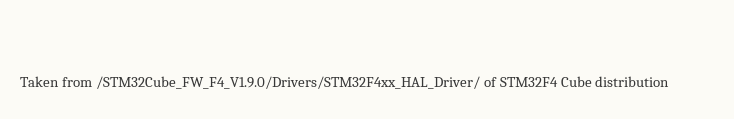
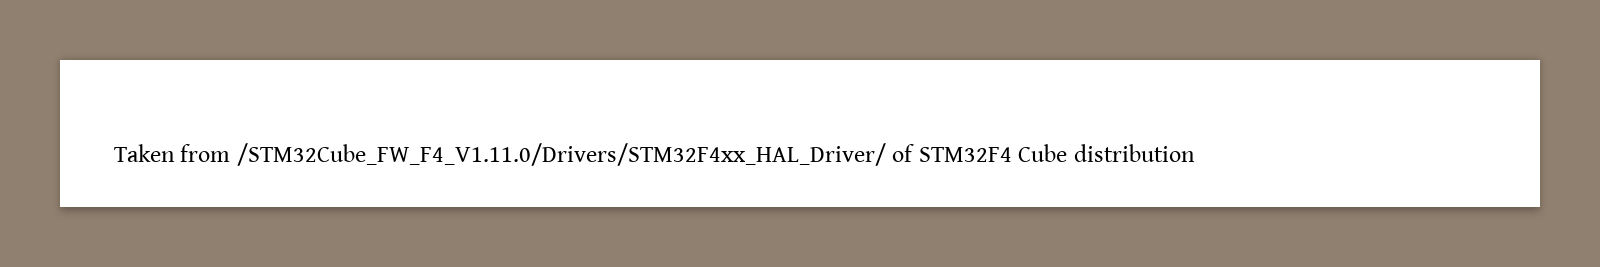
[95,76,480,89] /STM32Cube_FW_F4_V1.9.0/Drivers/STM32F4xx_HAL_Driver/ -> [236,143,886,166] /STM32Cube_FW_F4_V1.11.0/Drivers/STM32F4xx_HAL_Driver/

